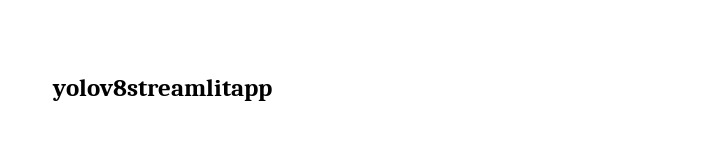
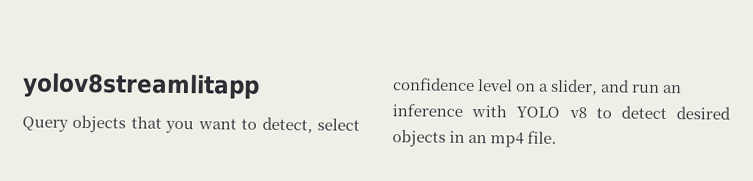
(272, 90) none -> [22,114,361,134] [393,77,683,96] [392,103,731,120] [392,129,558,148] // Query objects that you want to detect, select confidence level on a slider, and run an inference with YOLO v8 to detect desired objects in an mp4 file.

